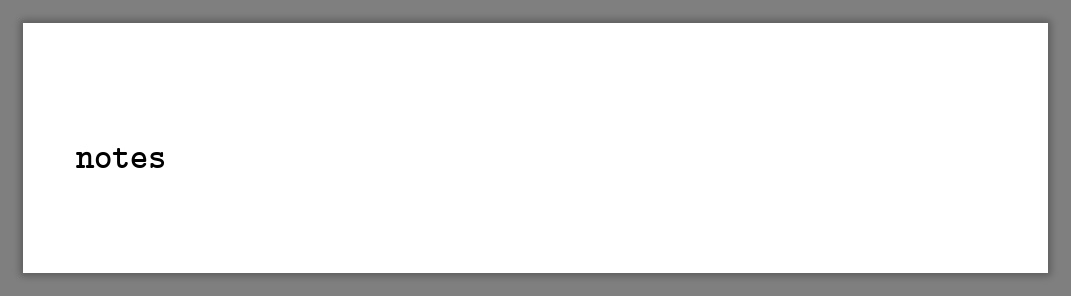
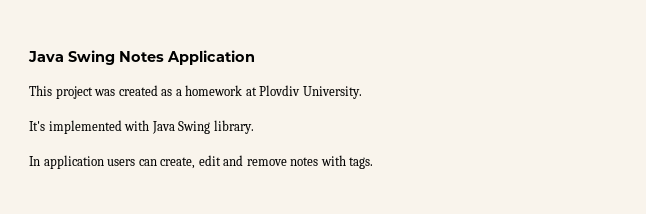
[76,148,166,168] notes -> [28,50,255,65] [29,85,362,99] [29,120,254,134] [29,155,374,169] Java Swing Notes Application // This project was created as a homework at Plovdiv University. // It's implemented with Java Swing library. // In application users can create, edit and remove notes with tags.

